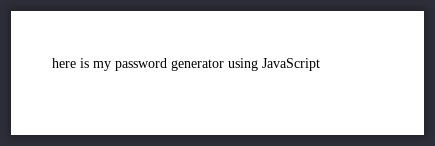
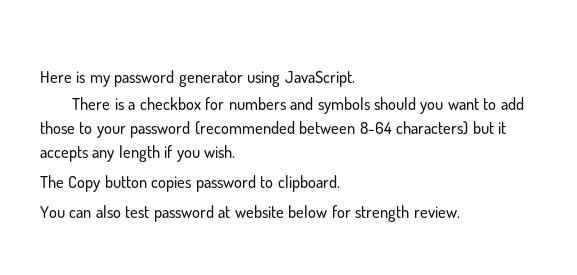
[52,58,76,68] here -> [40,71,72,83] Here
[262,58,320,71] JavaScript -> [284,71,355,87] [72,97,524,114] [40,121,507,138] [40,145,236,162] [40,175,340,192] [40,205,460,222] JavaScript. // There is a checkbox for numbers and symbols should you want to add those to your password (recommended between 8-64 characters) but it accepts any length if you wish. // The Copy button copies password to clipboard. // You can also test password at website below for strength review.

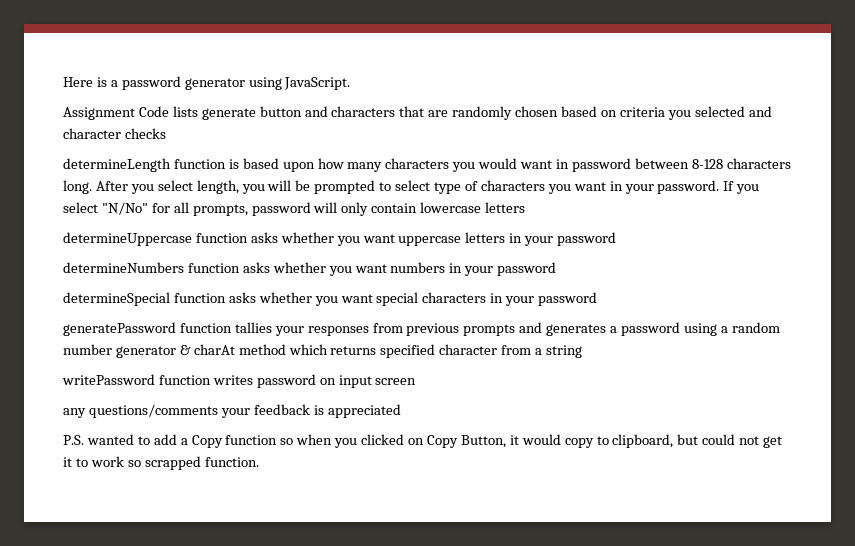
[89,75,110,87] my -> [110,80,118,87] a
[72,97,524,114] [40,121,507,138] [40,145,236,162] [40,175,340,192] [40,205,460,222] There is a checkbox for numbers and symbols should you want to add those to your password (recommended between 8-64 characters) but it accepts any length if you wish. // The Copy button copies password to clipboard. // You can also test password at website below for strength review. -> [63,106,772,120] [63,128,166,139] [63,158,791,172] [63,180,760,194] [63,202,526,216] [63,232,617,246] [63,262,557,276] [63,292,598,306] [63,322,780,336] [63,344,583,358] [62,374,417,388] [63,404,401,418] [63,434,783,448] [63,456,259,470] Assignment Code lists generate button and characters that are randomly chosen based on criteria you selected and character checks // determineLength function is based upon how many characters you would want in password between 8-128 characters long. After you select length, you will be prompted to select type of characters you want in your password. If you select "N/No" for all prompts, password will only contain lowercase letters // determineUppercase function asks whether you want uppercase letters in your password // determineNumbers function asks whether you want numbers in your password // determineSpecial function asks whether you want special characters in your password // generatePassword function tallies your responses from previous prompts and generates a password using a random number generator & charAt method which returns specified character from a string // writePassword function writes password on input screen // any questions/comments your feedback is appreciated // P.S. wanted to add a Copy function so when you clicked on Copy Button, it would copy to clipboard, but could not get it to work so scrapped function.

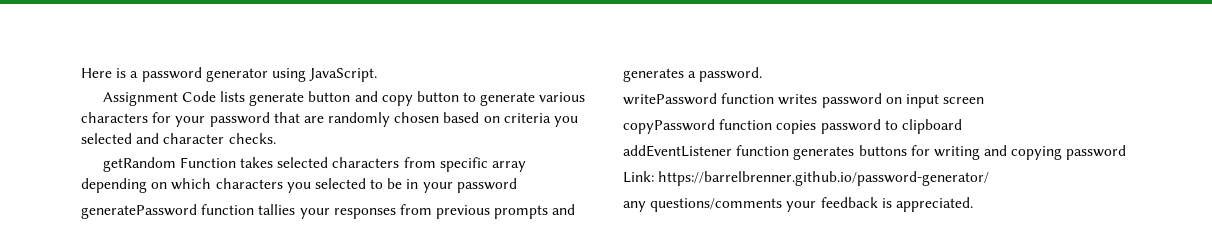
[331,106,396,117] characters -> [381,91,586,106] [81,112,270,127] copy button to generate various characters for your password
[124,128,166,139] [63,158,791,172] [63,180,760,194] [63,202,526,216] [63,232,617,246] [63,262,557,276] [63,292,487,306] checks // determineLength function is based upon how many characters you would want in password between 8-128 characters long. After you select length, you will be prompted to select type of characters you want in your password. If you select "N/No" for all prompts, password will only contain lowercase letters // determineUppercase function asks whether you want uppercase letters in your password // determineNumbers function asks whether you want numbers in your password // determineSpecial function asks whether you want special characters -> [228,133,276,144] [102,157,526,172] [81,178,403,193] checks. // getRandom Function takes selected characters from specific array depending on which characters you selected to be
[621,322,780,336] [63,344,583,358] password using a random number generator & charAt method which returns specified character from a string -> [699,67,763,82] password.
(417, 381) none -> [623,119,962,134] [623,145,1127,160] [623,171,990,186] // copyPassword function copies password to clipboard // addEventListener function generates buttons for writing and copying password // Link: https://barrelbrenner.github.io/password-generator/
[327,404,401,418] [63,434,783,448] [63,456,259,470] appreciated // P.S. wanted to add a Copy function so when you clicked on Copy Button, it would copy to clipboard, but could not get it to work so scrapped function. -> [895,197,973,212] appreciated.

